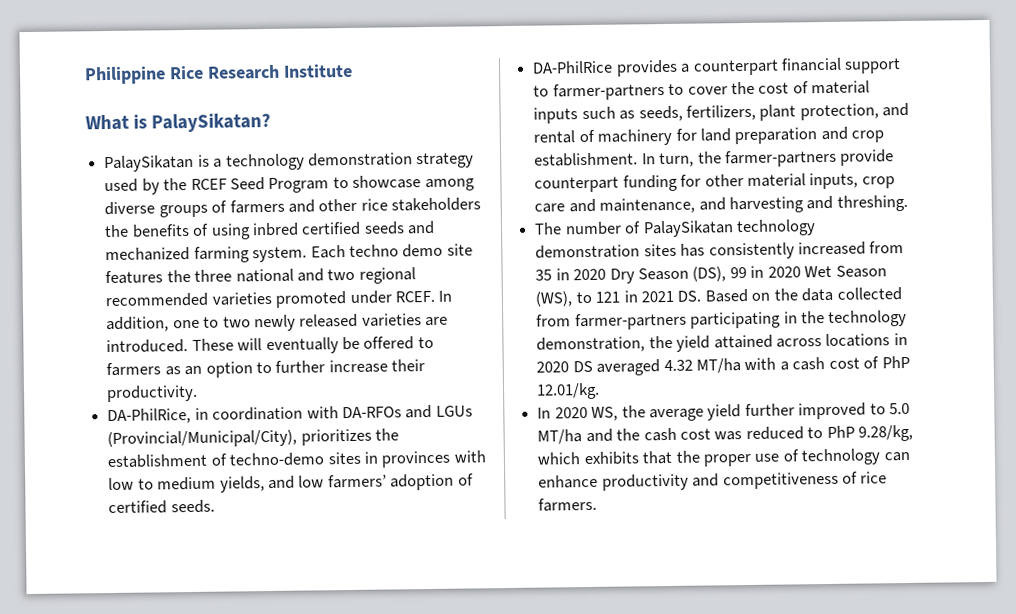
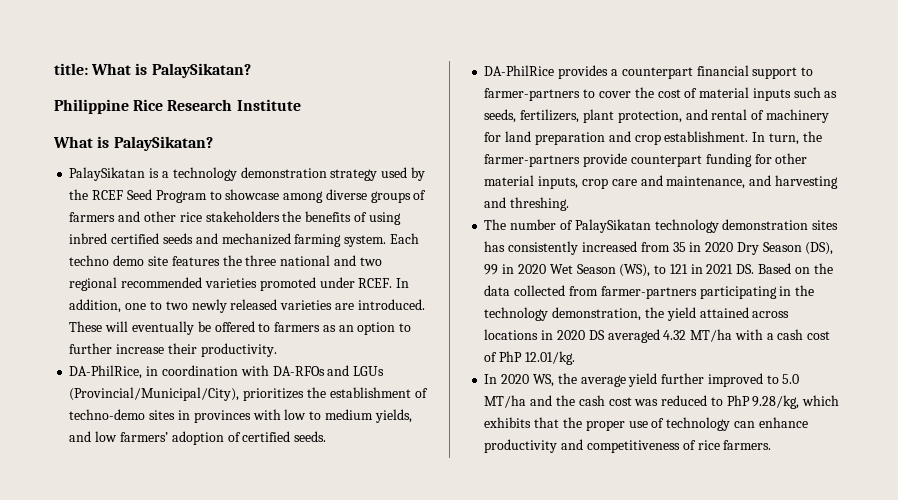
(84, 75) none -> [54,63,251,78] title: What is PalaySikatan? //

